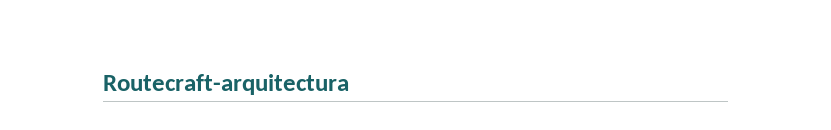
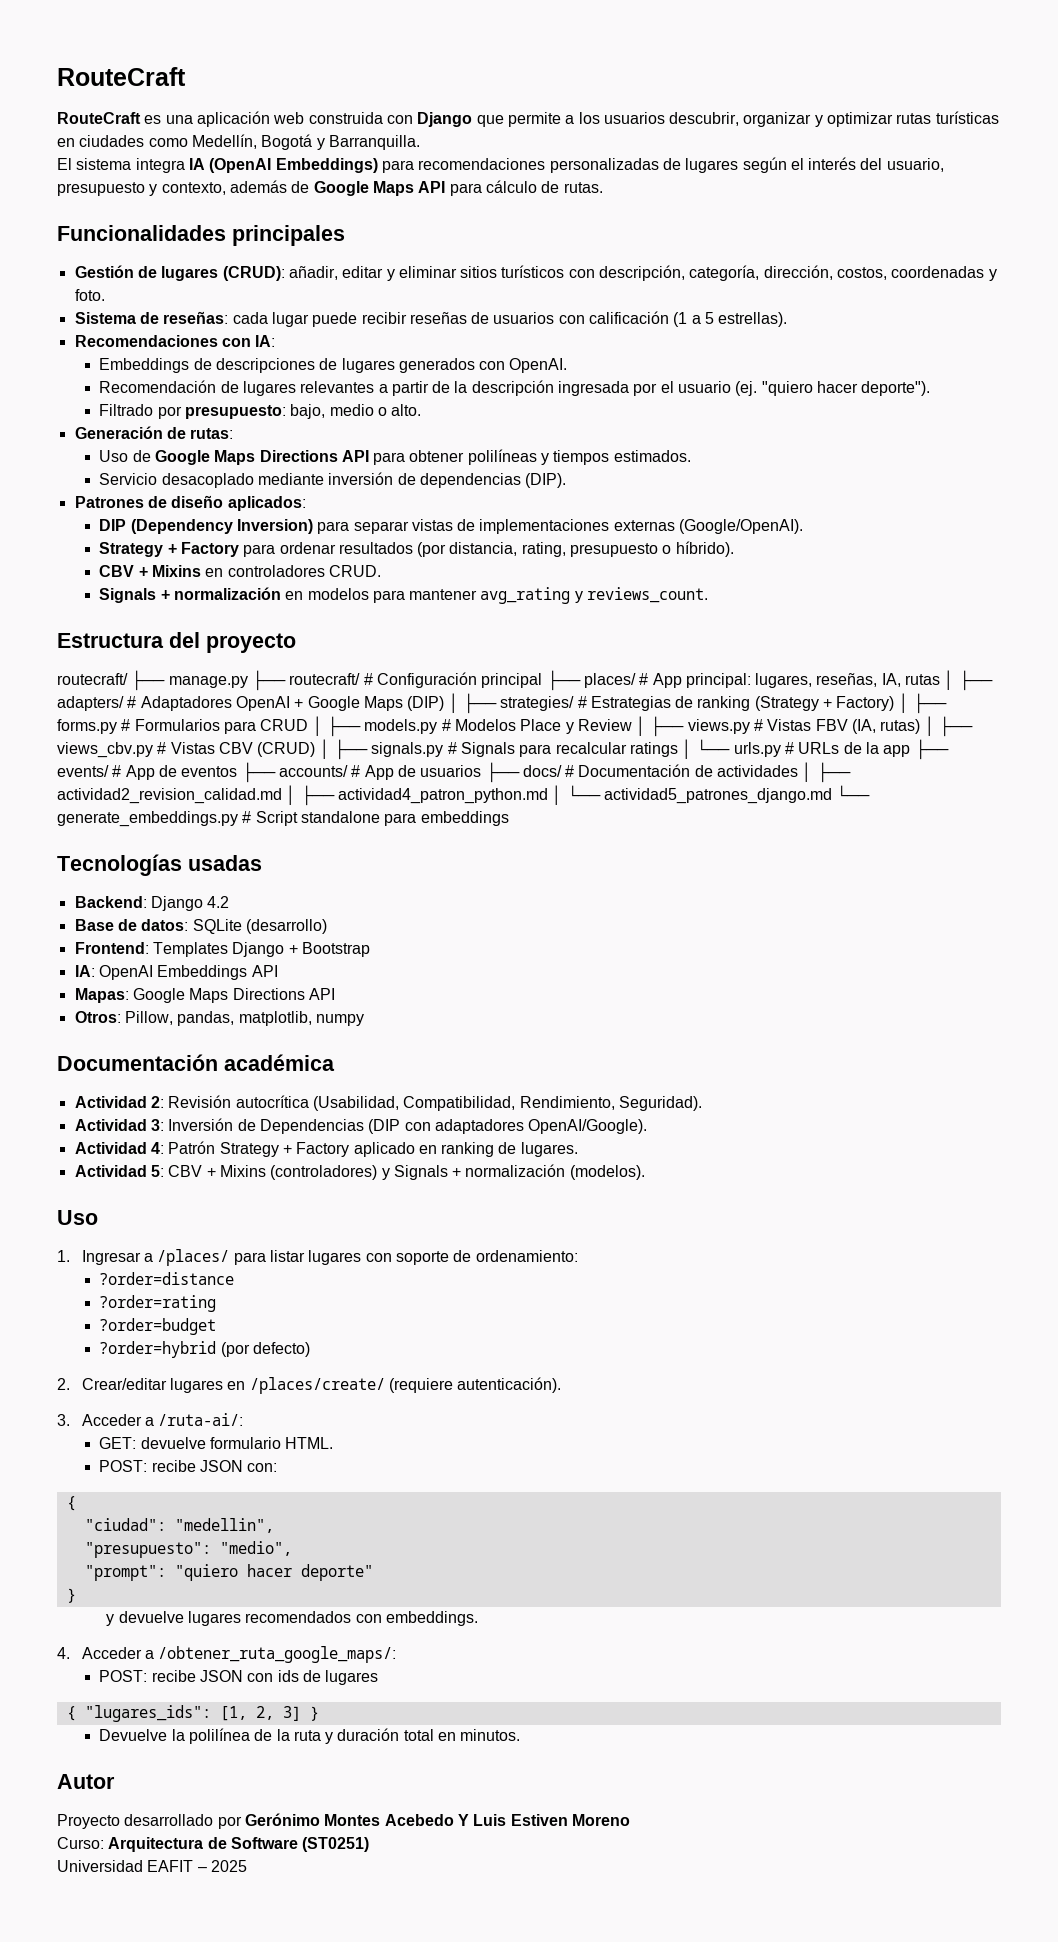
[103,74,349,95] Routecraft-arquitectura -> [57,67,186,86] [57,111,999,127] [57,134,420,150] [57,157,944,173] [57,180,603,196] [57,225,345,246] [74,265,997,281] [74,289,105,301] [74,311,788,327] [74,335,276,347] [99,358,568,373] [99,380,931,396] [99,404,422,419] [74,426,234,439] [99,449,691,465] [99,472,567,488] [74,495,306,511] [99,519,804,534] [99,541,734,557] [99,565,381,577] [99,587,709,604] [57,632,296,653] [57,670,993,691] [57,693,948,714] [57,716,974,737] [57,739,949,760] [57,762,851,783] [57,785,871,806] [57,811,509,827] [57,854,262,876] [74,896,230,911] [74,919,327,934] [74,942,370,957] [74,965,278,980] [74,988,335,1003] [74,1011,364,1026] [57,1054,335,1071] [74,1095,702,1111] [74,1118,648,1134] [74,1141,578,1157] [74,1164,645,1180] [57,1210,98,1225] [57,1249,578,1266] [99,1272,235,1285] [99,1295,217,1312] [99,1318,217,1335] [99,1341,310,1358] [57,1377,562,1394] [57,1413,244,1426] [99,1437,334,1449] [99,1460,278,1472] [66,1496,76,1511] [84,1518,274,1533] [84,1541,292,1558] [84,1564,373,1581] [66,1588,76,1603] [106,1611,478,1626] [57,1646,397,1663] [99,1670,379,1685] [66,1705,319,1722] [99,1728,521,1744] [57,1774,115,1789] [57,1813,630,1829] [57,1837,370,1852] [57,1860,247,1872] RouteCraft // RouteCraft es una aplicación web construida con Django que permite a los usuarios descubrir, organizar y optimizar rutas turísticas en ciudades como Medellín, Bogotá y Barranquilla. // El sistema integra IA (OpenAI Embeddings) para recomendaciones personalizadas de lugares según el interés del usuario, presupuesto y contexto, además de Google Maps API para cálculo de rutas. // Funcionalidades principales // Gestión de lugares (CRUD): añadir, editar y eliminar sitios turísticos con descripción, categoría, dirección, costos, coordenadas y foto. // Sistema de reseñas: cada lugar puede recibir reseñas de usuarios con calificación (1 a 5 estrellas). // Recomendaciones con IA: // Embeddings de descripciones de lugares generados con OpenAI. // Recomendación de lugares relevantes a partir de la descripción ingresada por el usuario (ej. "quiero hacer deporte"). // Filtrado por presupuesto: bajo, medio o alto. // Generación de rutas: // Uso de Google Maps Directions API para obtener polilíneas y tiempos estimados. // Servicio desacoplado mediante inversión de dependencias (DIP). // Patrones de diseño aplicados: // DIP (Dependency Inversion) para separar vistas de implementaciones externas (Google/OpenAI). // Strategy + Factory para ordenar resultados (por distancia, rating, presupuesto o híbrido). // CBV + Mixins en controladores CRUD. // Signals + normalización en modelos para mantener avg_rating y reviews_count. // Estructura del proyecto // routecraft/ ├── manage.py ├── routecraft/ # Configuración principal ├── places/ # App principal: lugares, reseñas, IA, rutas │ ├── adapters/ # Adaptadores OpenAI + Google Maps (DIP) │ ├── strategies/ # Estrategias de ranking (Strategy + Factory) │ ├── forms.py # Formularios para CRUD │ ├── models.py # Modelos Place y Review │ ├── views.py # Vistas FBV (IA, rutas) │ ├── views_cbv.py # Vistas CBV (CRUD) │ ├── signals.py # Signals para recalcular ratings │ └── urls.py # URLs de la app ├── events/ # App de eventos ├── accounts/ # App de usuarios ├── docs/ # Documentación de actividades │ ├── actividad2_revision_calidad.md │ ├── actividad4_patron_python.md │ └── actividad5_patrones_django.md └── generate_embeddings.py # Script standalone para embeddings // Tecnologías usadas // Backend: Django 4.2 // Base de datos: SQLite (desarrollo) // Frontend: Templates Django + Bootstrap // IA: OpenAI Embeddings API // Mapas: Google Maps Directions API // Otros: Pillow, pandas, matplotlib, numpy // Documentación académica // Actividad 2: Revisión autocrítica (Usabilidad, Compatibilidad, Rendimiento, Seguridad). // Actividad 3: Inversión de Dependencias (DIP con adaptadores OpenAI/Google). // Actividad 4: Patrón Strategy + Factory aplicado en ranking de lugares. // Actividad 5: CBV + Mixins (controladores) y Signals + normalización (modelos). // Uso // 1. Ingresar a /places/ para listar lugares con soporte de ordenamiento: // ?order=distance // ?order=rating // ?order=budget // ?order=hybrid (por defecto) // 2. Crear/editar lugares en /places/create/ (requiere autenticación). // 3. Acceder a /ruta-ai/: // GET: devuelve formulario HTML. // POST: recibe JSON con: // { // "ciudad": "medellin", // "presupuesto": "medio", // "prompt": "quiero hacer deporte" // } // y devuelve lugares recomendados con embeddings. // 4. Acceder a /obtener_ruta_google_maps/: // POST: recibe JSON con ids de lugares // { "lugares_ids": [1, 2, 3] } // Devuelve la polilínea de la ruta y duración total en minutos. // Autor // Proyecto desarrollado por Gerónimo Montes Acebedo Y Luis Estiven Moreno // Curso: Arquitectura de Software (ST0251) // Universidad EAFIT – 2025

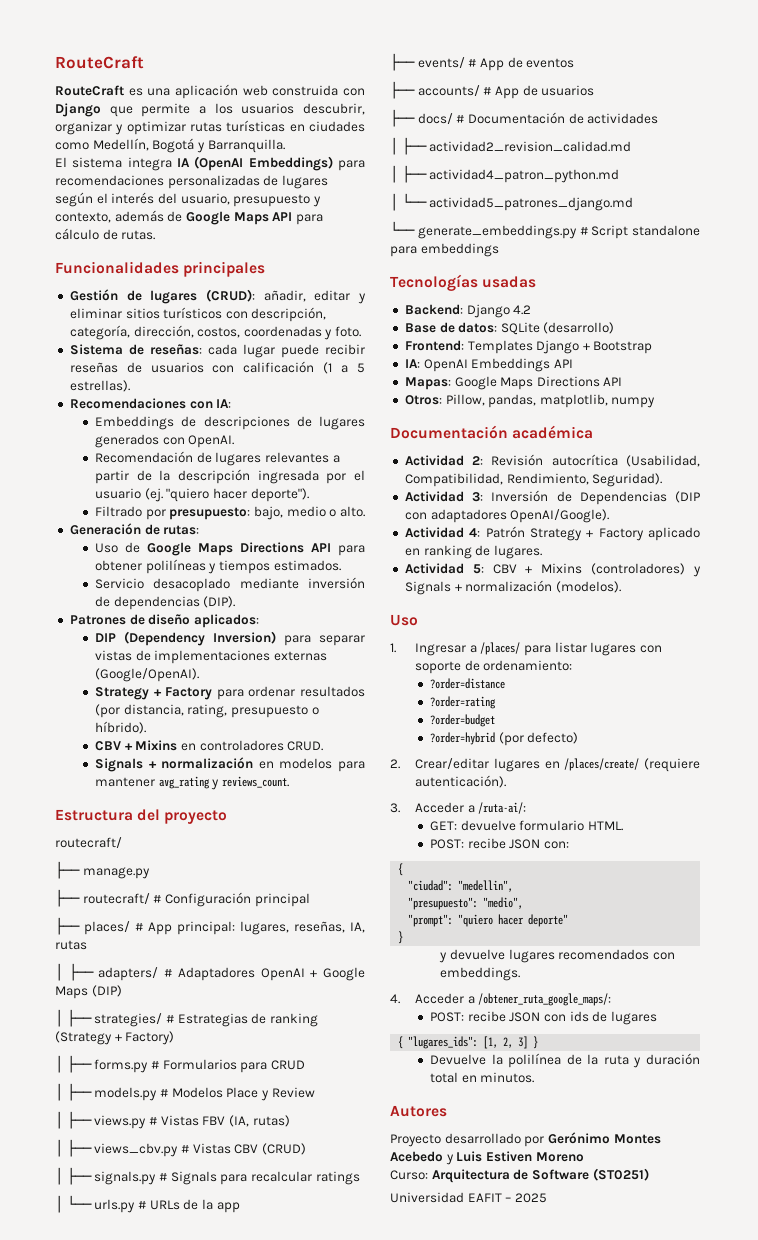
(128, 679) none -> (122, 842) //
(248, 682) none -> (150, 873) //
(543, 680) none -> (310, 900) //
(941, 679) none -> (87, 945) //
(445, 703) none -> (122, 991) //
(895, 703) none -> (175, 1038) //
(309, 725) none -> (305, 1065) //
(632, 725) none -> (315, 1092) //
(921, 726) none -> (290, 1121) //
(316, 749) none -> (306, 1149) //
(678, 749) none -> (360, 1178) //
(911, 751) none -> (240, 1207) //
(238, 771) none -> (575, 63) //
(482, 771) none -> (595, 90) //
(799, 771) none -> (659, 118) //
(282, 796) none -> (632, 146) //
(548, 796) none -> (620, 176) //
(832, 796) none -> (634, 204) //
[57,1774,115,1789] Autor -> [390,1105,447,1117] Autores
[457,1814,469,1826] Y -> [445,1154,454,1165] y

